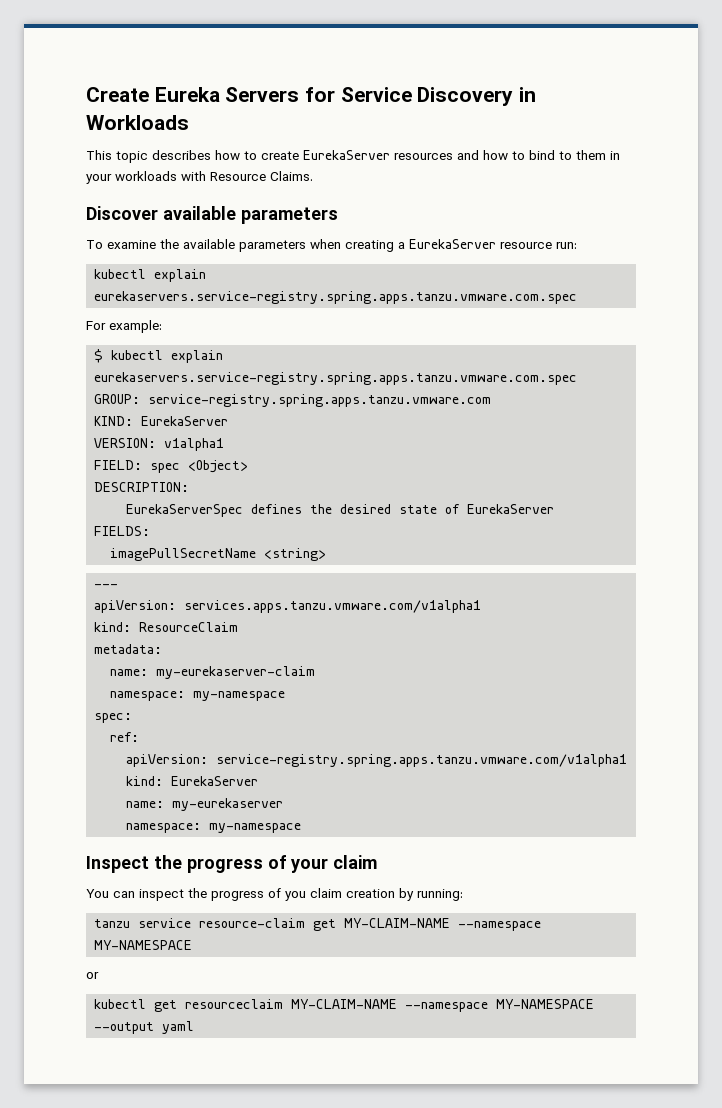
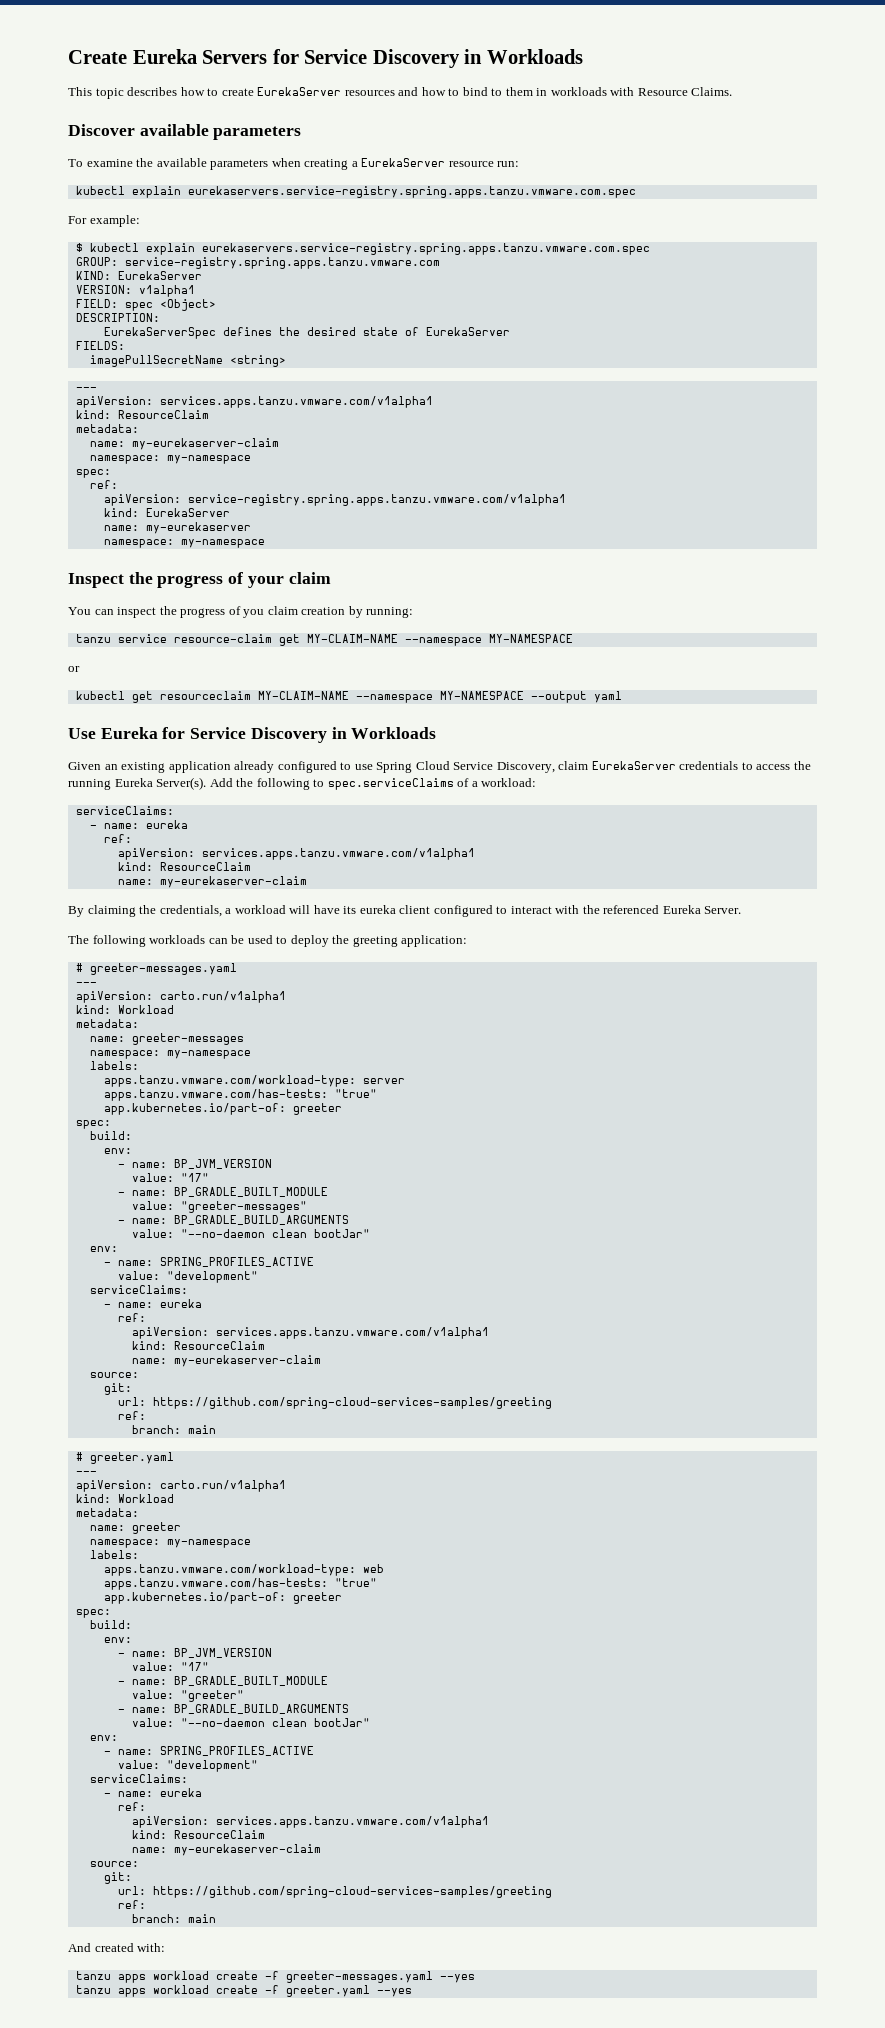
[86,174,112,184] your -> (548, 92) none
(195, 1027) none -> [68,727,437,743] [68,761,811,773] [68,777,537,790] [75,806,174,815] [89,820,188,829] [103,834,132,843] [117,848,475,860] [117,862,251,871] [117,876,307,888] [68,905,742,917] [68,935,468,947] [75,963,237,975] [75,982,97,986] [75,991,286,1003] [75,1005,174,1014] [75,1019,139,1028] [89,1033,244,1045] [89,1050,251,1059] [89,1061,139,1070] [103,1075,405,1087] [103,1089,377,1101] [103,1103,342,1115] [75,1120,111,1129] [89,1131,132,1140] [103,1148,132,1154] [117,1159,272,1169] [131,1173,209,1182] [117,1187,328,1197] [131,1201,307,1213] [117,1215,349,1225] [131,1229,370,1238] [89,1246,118,1252] [103,1257,314,1267] [117,1271,258,1283] [89,1285,188,1294] [103,1299,202,1308] [117,1313,146,1322] [131,1327,489,1339] [131,1341,265,1350] [131,1355,321,1367] [89,1372,139,1378] [103,1383,132,1395] [117,1397,552,1409] [117,1411,146,1420] [131,1425,216,1434] [75,1452,174,1464] [75,1471,97,1475] [75,1480,286,1492] [75,1494,174,1503] [75,1508,139,1517] [89,1522,181,1534] [89,1539,251,1548] [89,1550,139,1559] [103,1564,384,1576] [103,1578,377,1590] [103,1592,342,1604] [75,1609,111,1618] [89,1620,132,1629] [103,1637,132,1643] [117,1648,272,1658] [131,1662,209,1671] [117,1676,328,1686] [131,1690,244,1702] [117,1704,349,1714] [131,1718,370,1727] [89,1735,118,1741] [103,1746,314,1756] [117,1760,258,1772] [89,1774,188,1783] [103,1788,202,1797] [117,1802,146,1811] [131,1816,489,1828] [131,1830,265,1839] [131,1844,321,1856] [89,1861,139,1867] [103,1872,132,1884] [117,1886,552,1898] [117,1900,146,1909] [131,1914,216,1923] [68,1943,166,1952] [75,1971,475,1983] [75,1985,412,1997] // Use Eureka for Service Discovery in Workloads // Given an existing application already configured to use Spring Cloud Service Discovery, claim EurekaServer credentials to access the running Eureka Server(s). Add the following to spec.serviceClaims of a workload: // serviceClaims: // - name: eureka // ref: // apiVersion: services.apps.tanzu.vmware.com/v1alpha1 // kind: ResourceClaim // name: my-eurekaserver-claim // By claiming the credentials, a workload will have its eureka client configured to interact with the referenced Eureka Server. // The following workloads can be used to deploy the greeting application: // # greeter-messages.yaml // --- // apiVersion: carto.run/v1alpha1 // kind: Workload // metadata: // name: greeter-messages // namespace: my-namespace // labels: // apps.tanzu.vmware.com/workload-type: server // apps.tanzu.vmware.com/has-tests: "true" // app.kubernetes.io/part-of: greeter // spec: // build: // env: // - name: BP_JVM_VERSION // value: "17" // - name: BP_GRADLE_BUILT_MODULE // value: "greeter-messages" // - name: BP_GRADLE_BUILD_ARGUMENTS // value: "--no-daemon clean bootJar" // env: // - name: SPRING_PROFILES_ACTIVE // value: "development" // serviceClaims: // - name: eureka // ref: // apiVersion: services.apps.tanzu.vmware.com/v1alpha1 // kind: ResourceClaim // name: my-eurekaserver-claim // source: // git: // url: https://github.com/spring-cloud-services-samples/greeting // ref: // branch: main // # greeter.yaml // --- // apiVersion: carto.run/v1alpha1 // kind: Workload // metadata: // name: greeter // namespace: my-namespace // labels: // apps.tanzu.vmware.com/workload-type: web // apps.tanzu.vmware.com/has-tests: "true" // app.kubernetes.io/part-of: greeter // spec: // build: // env: // - name: BP_JVM_VERSION // value: "17" // - name: BP_GRADLE_BUILT_MODULE // value: "greeter" // - name: BP_GRADLE_BUILD_ARGUMENTS // value: "--no-daemon clean bootJar" // env: // - name: SPRING_PROFILES_ACTIVE // value: "development" // serviceClaims: // - name: eureka // ref: // apiVersion: services.apps.tanzu.vmware.com/v1alpha1 // kind: ResourceClaim // name: my-eurekaserver-claim // source: // git: // url: https://github.com/spring-cloud-services-samples/greeting // ref: // branch: main // And created with: // tanzu apps workload create -f greeter-messages.yaml --yes // tanzu apps workload create -f greeter.yaml --yes

